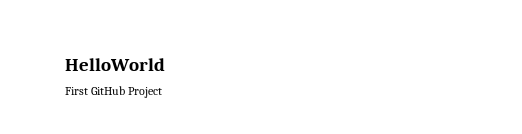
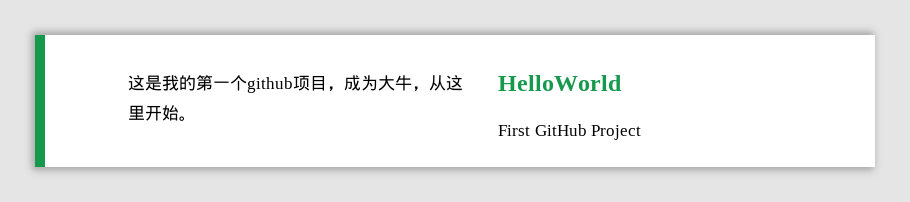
(65, 64) none -> [128,75,463,93] [128,105,196,121] 这是我的第一个github项目，成为大牛，从这里开始。 //

